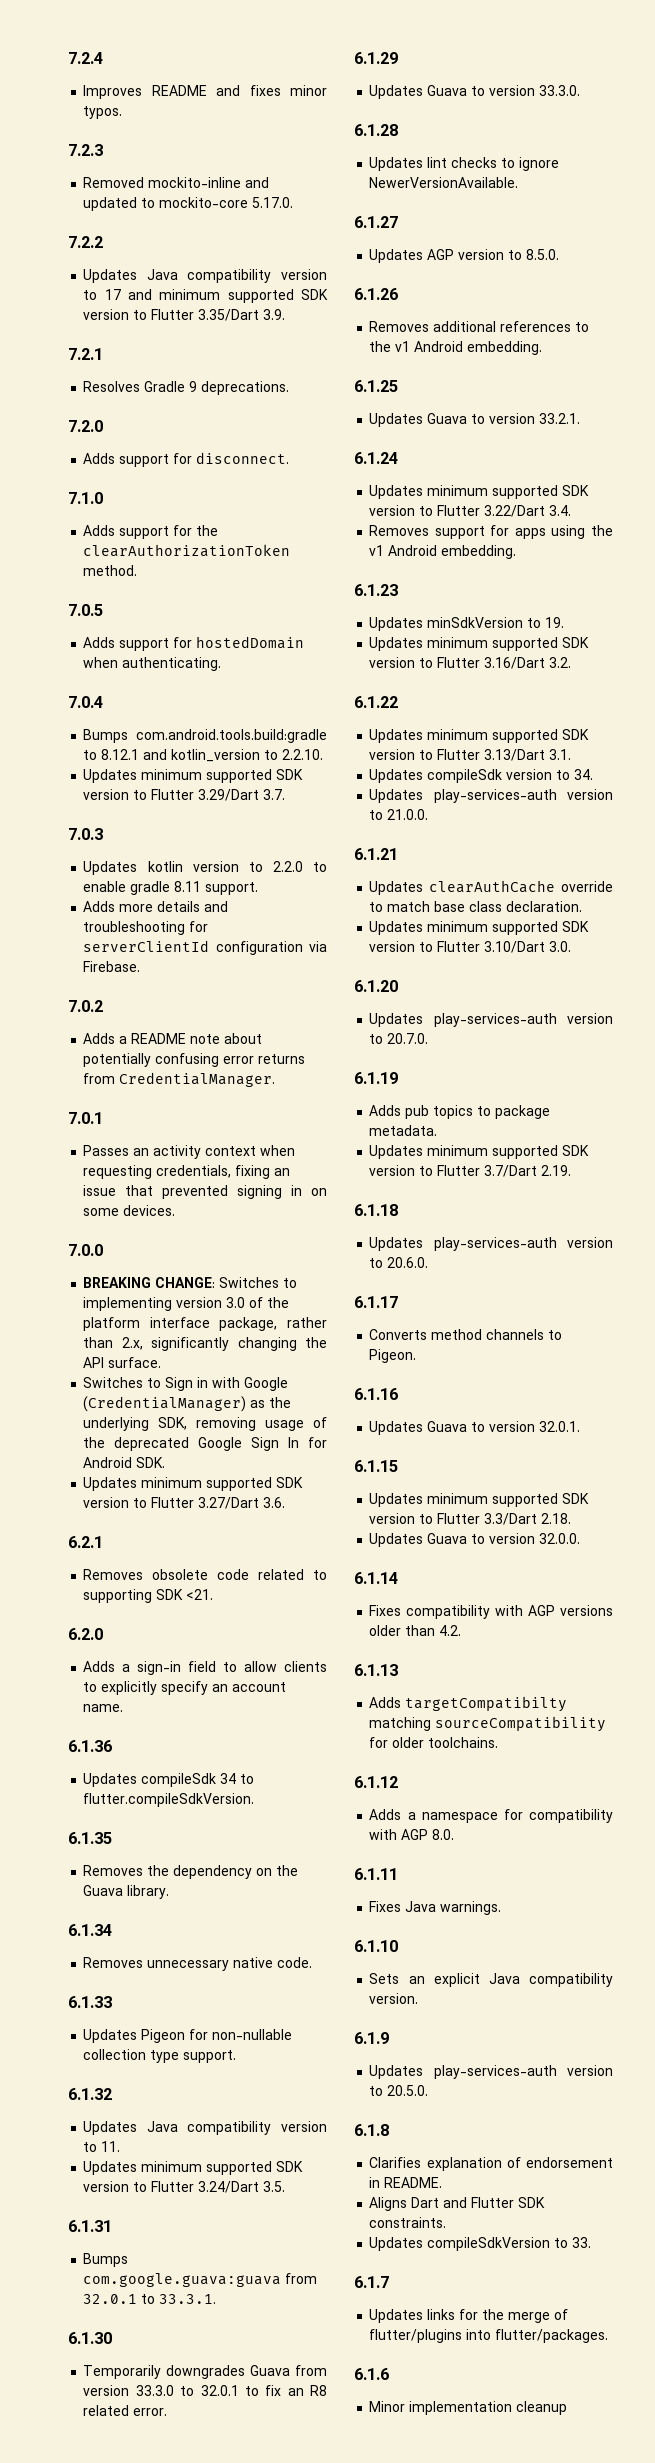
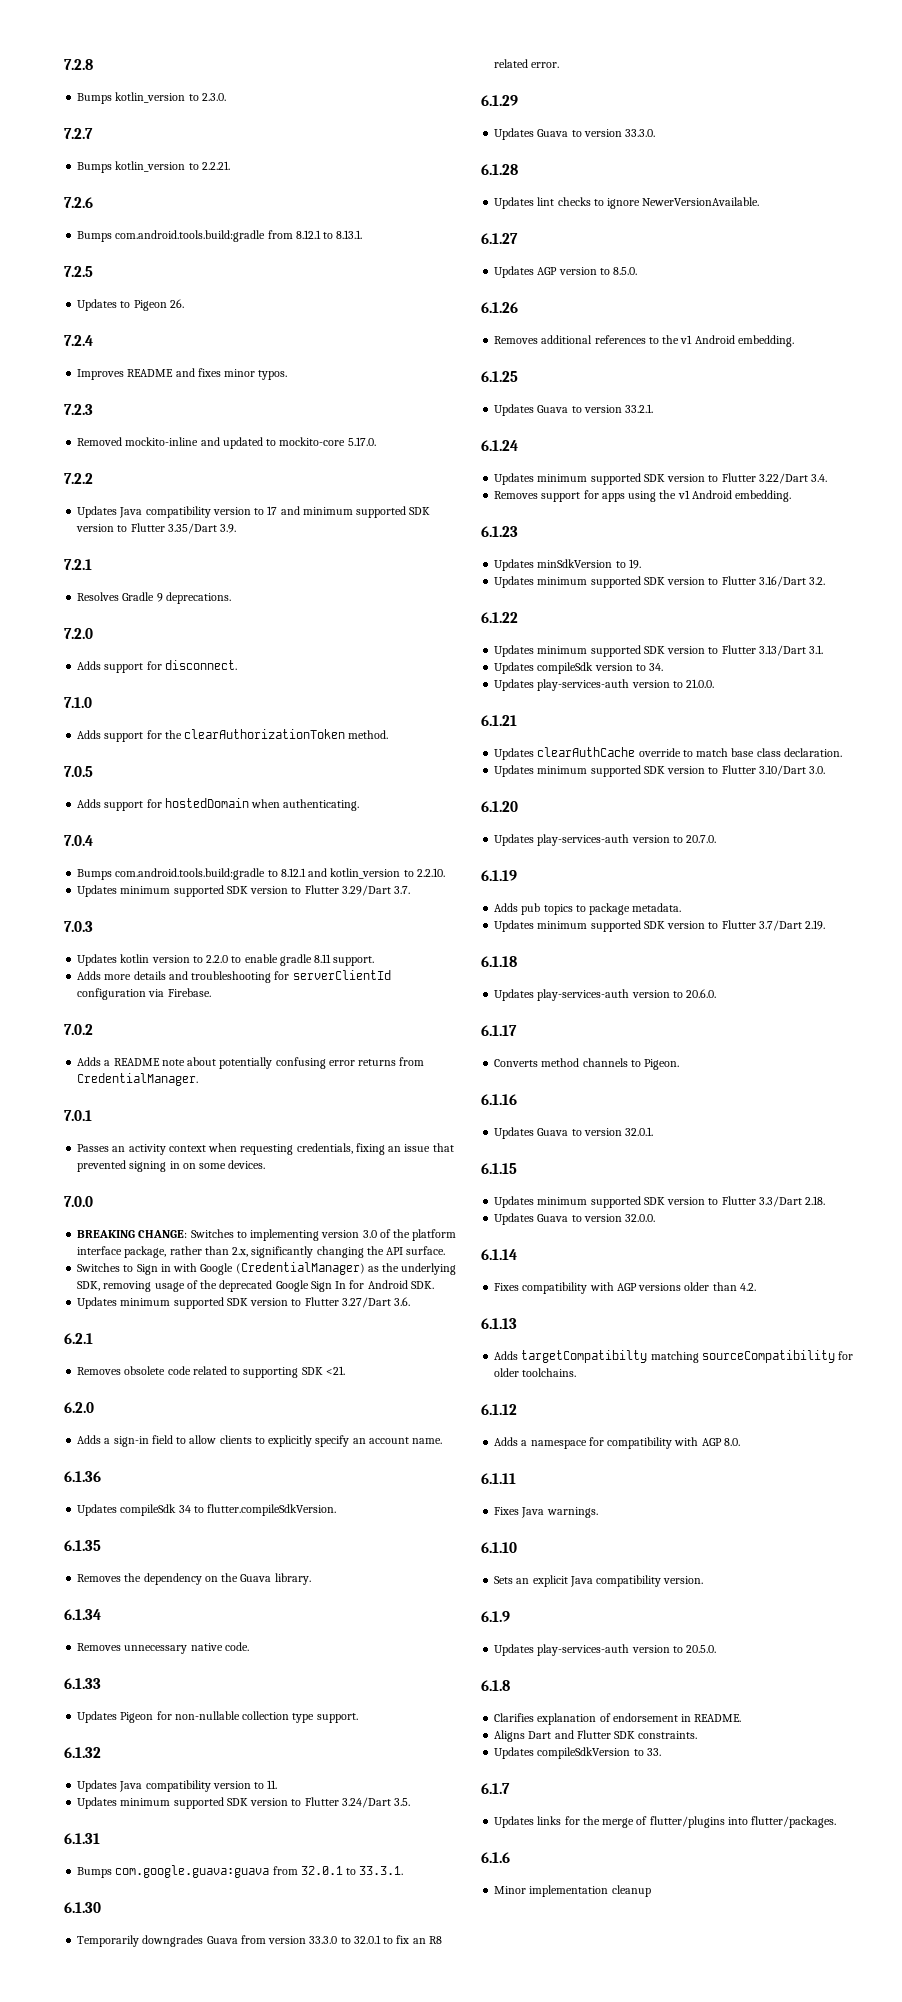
(68, 58) none -> [64,59,93,70] [77,92,226,104] [64,128,93,139] [77,161,230,173] [64,197,93,208] [77,230,363,242] [64,266,93,277] [77,299,184,311] 7.2.8 // Bumps kotlin_version to 2.3.0. // 7.2.7 // Bumps kotlin_version to 2.2.21. // 7.2.6 // Bumps com.android.tools.build:gradle from 8.12.1 to 8.13.1. // 7.2.5 // Updates to Pigeon 26. //

